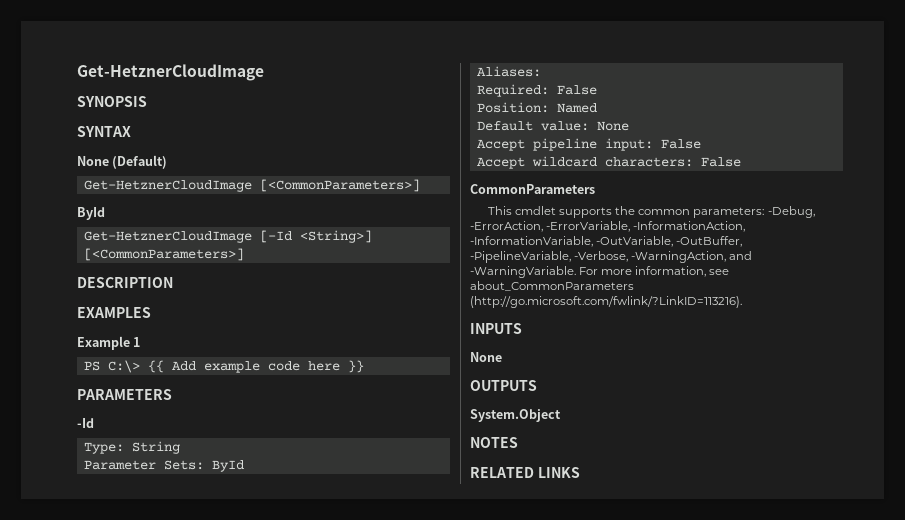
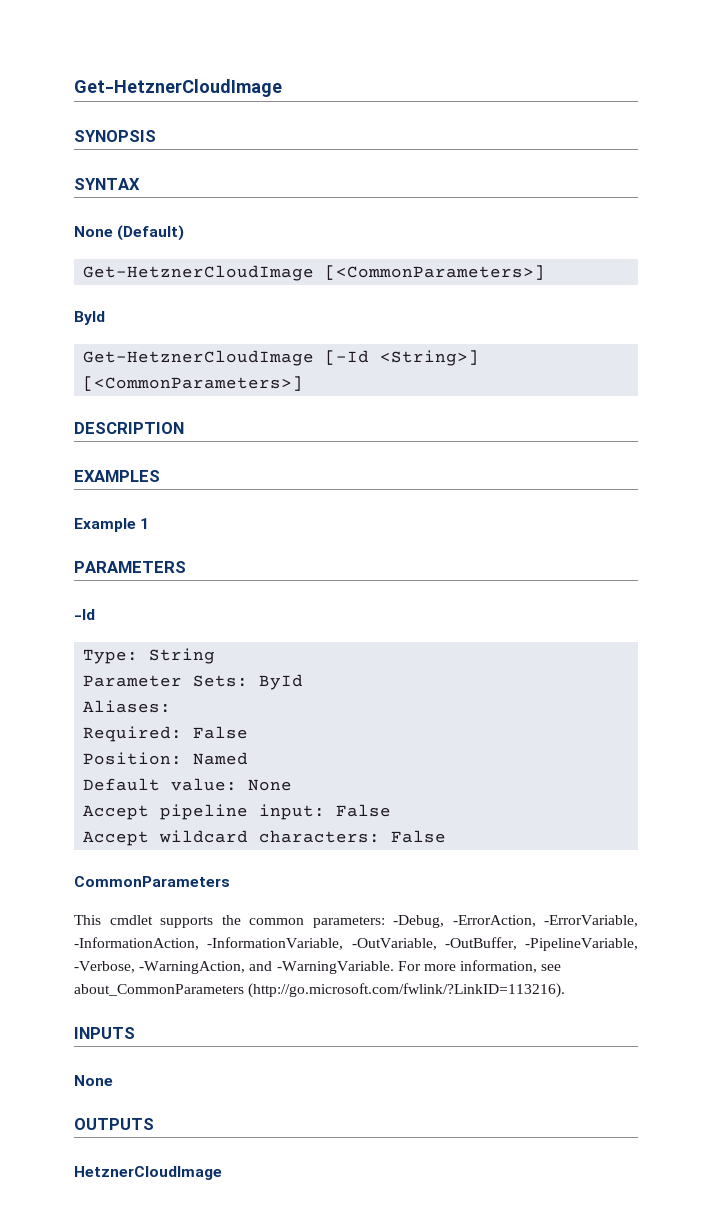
[83,360,364,373] // PS C:\> {{ Add example code here }} -> (150, 523) none
[470,409,561,422] [470,437,518,448] [470,467,580,478] System.Object // NOTES // RELATED LINKS -> [74,1166,222,1180] HetznerCloudImage

